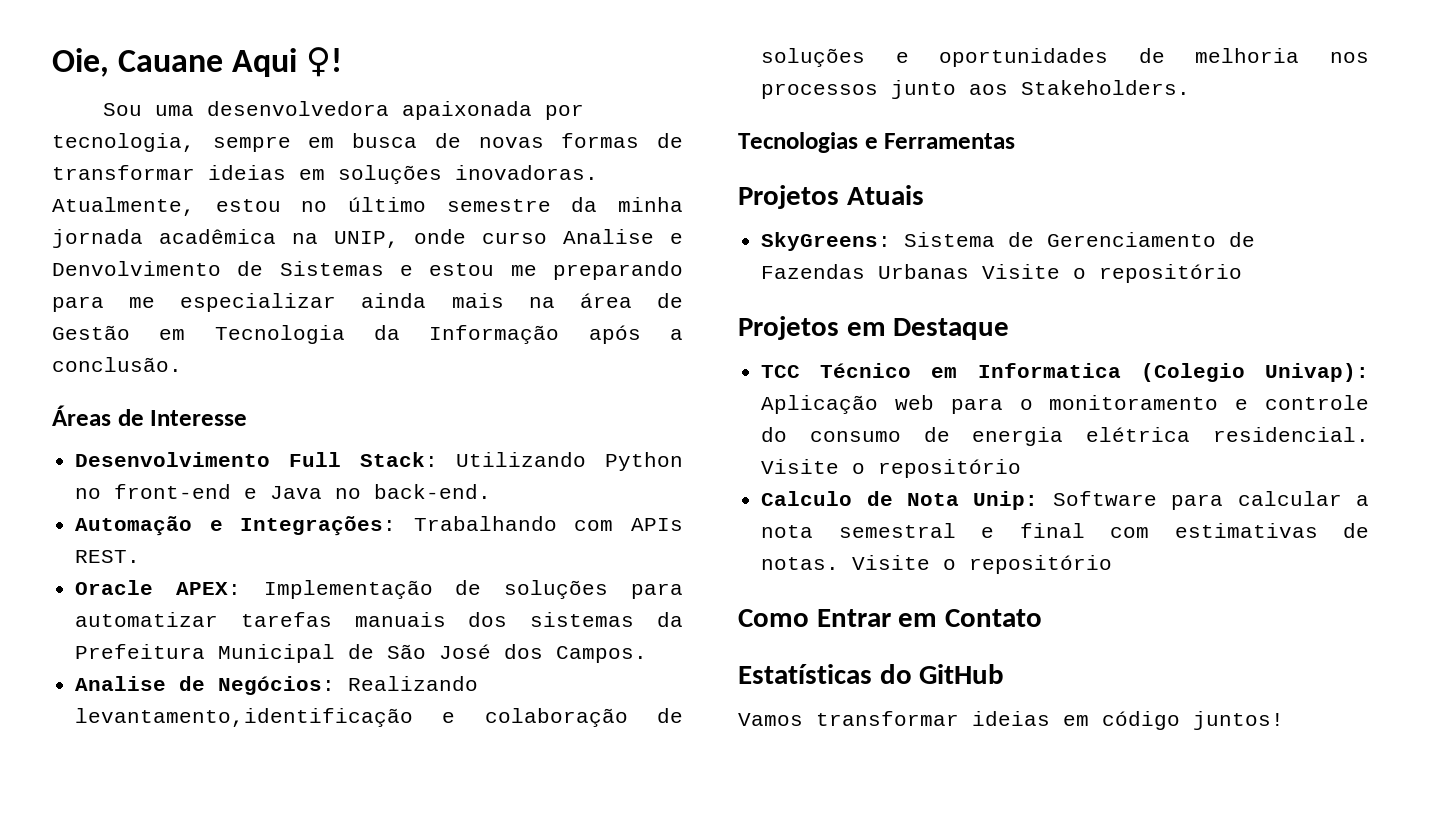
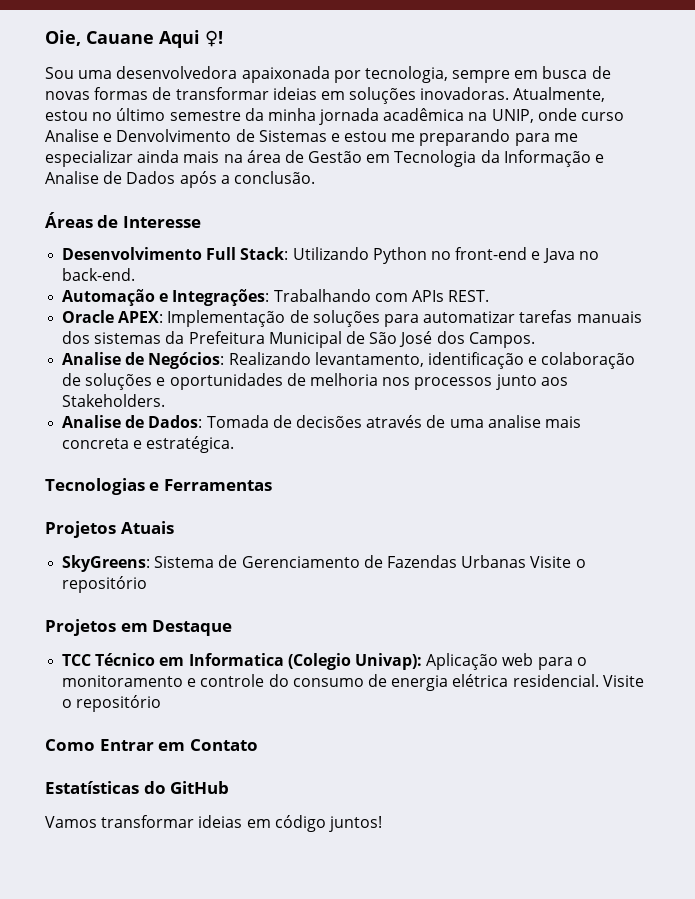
(560, 334) none -> [595,154,605,163] [45,171,176,184] e Analise de Dados
[75,708,414,727] levantamento,identificação -> [314,352,524,369] levantamento, identificação
(1191, 87) none -> [62,415,581,428] [62,436,235,453] // Analise de Dados: Tomada de decisões através de uma analise mais concreta e estratégica.
[761,491,1369,510] [761,523,1369,538] [761,555,1113,574] // Calculo de Nota Unip: Software para calcular a nota semestral e final com estimativas de notas. Visite o repositório -> (162, 703) none

